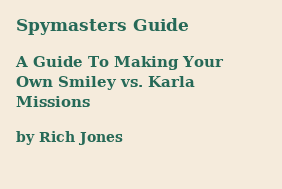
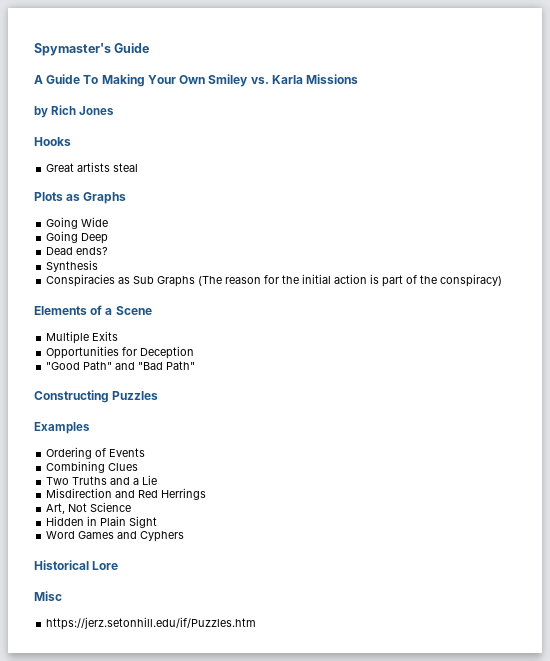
[16,19,127,35] Spymasters -> [34,43,111,56] Spymaster's
(123, 138) none -> [34,137,71,146] [46,162,139,172] [34,192,127,204] [46,217,109,229] [46,231,109,244] [46,247,109,255] [46,260,99,272] [46,274,503,287] [34,305,152,315] [46,331,119,344] [46,346,195,359] [46,361,196,370] [34,390,159,403] [34,422,90,434] [46,447,146,459] [46,461,139,473] [46,475,158,485] [46,488,207,500] [46,502,132,514] [46,516,158,528] [46,531,185,542] [34,560,119,570] [34,591,62,601] [46,617,257,630] // Hooks // Great artists steal // Plots as Graphs // Going Wide // Going Deep // Dead ends? // Synthesis // Conspiracies as Sub Graphs (The reason for the initial action is part of the conspiracy) // Elements of a Scene // Multiple Exits // Opportunities for Deception // "Good Path" and "Bad Path" // Constructing Puzzles // Examples // Ordering of Events // Combining Clues // Two Truths and a Lie // Misdirection and Red Herrings // Art, Not Science // Hidden in Plain Sight // Word Games and Cyphers // Historical Lore // Misc // https://jerz.setonhill.edu/if/Puzzles.htm

